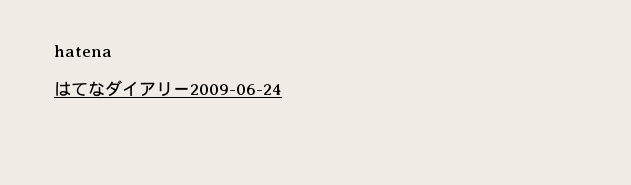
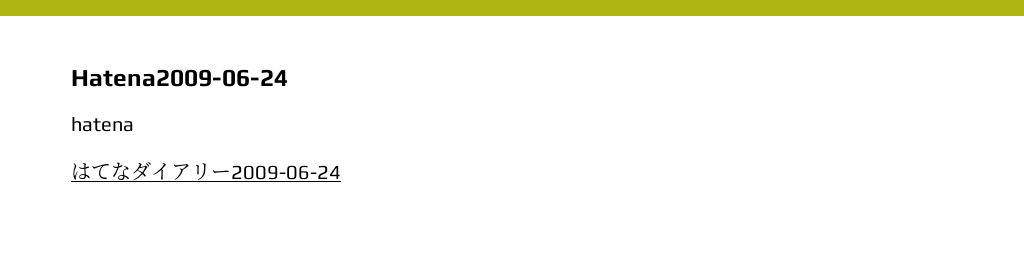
(54, 51) none -> [71,69,288,87] Hatena2009-06-24 //

